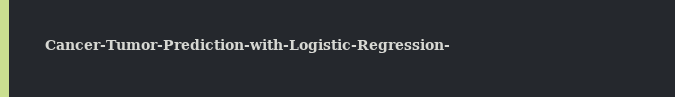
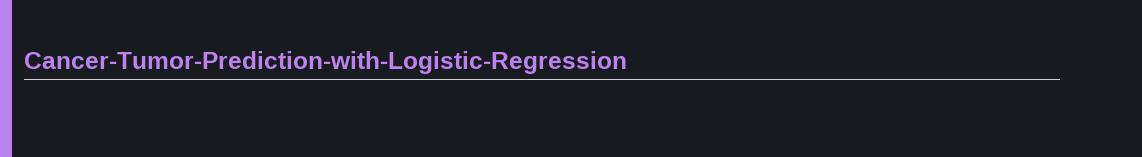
[45,39,450,53] Cancer-Tumor-Prediction-with-Logistic-Regression- -> [24,51,627,74] Cancer-Tumor-Prediction-with-Logistic-Regression

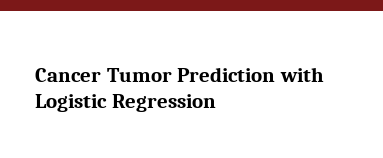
[24,51,627,74] Cancer-Tumor-Prediction-with-Logistic-Regression -> [35,67,324,82] [35,94,216,112] Cancer Tumor Prediction with Logistic Regression

